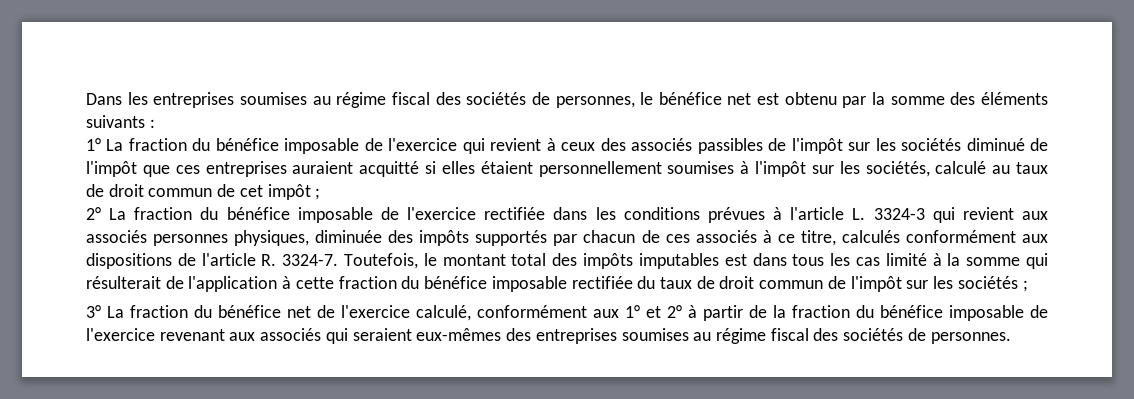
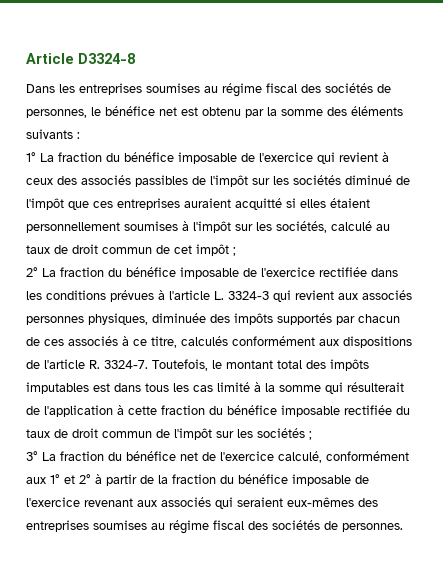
(86, 99) none -> [26,53,135,64] Article D3324-8 //

